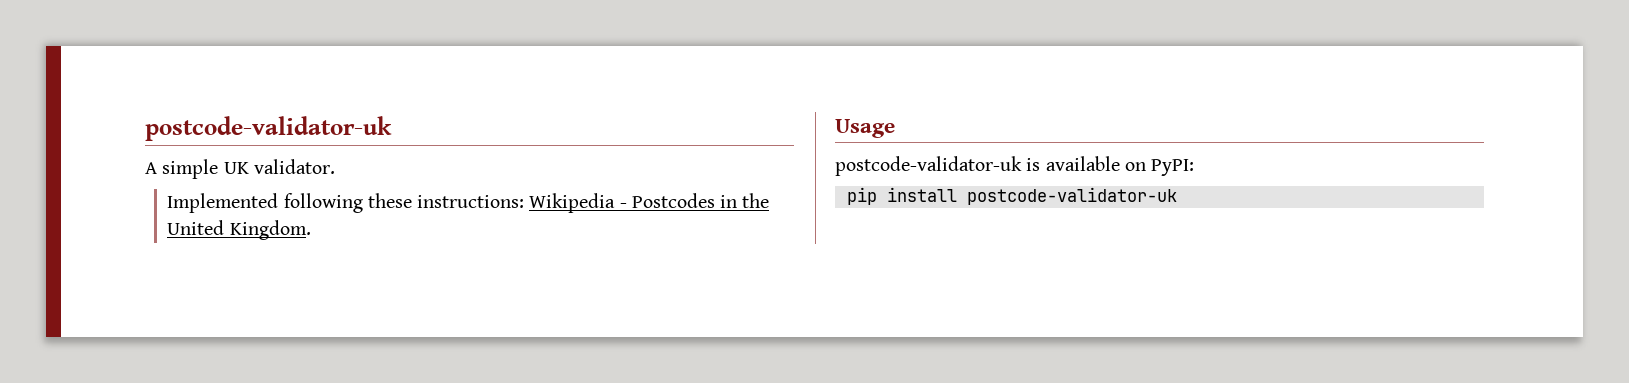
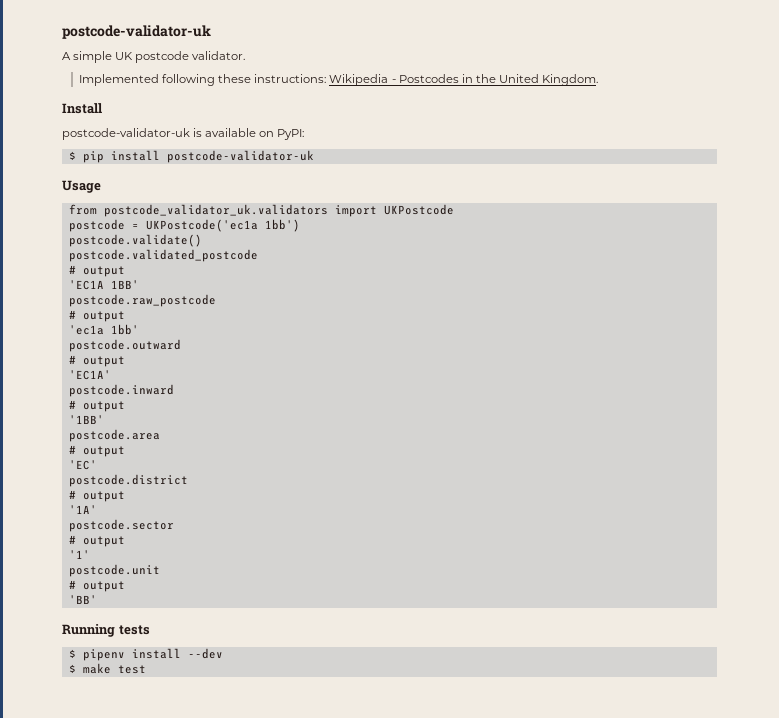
(249, 168) none -> [135,51,190,63] postcode
[835,119,895,138] Usage -> [62,103,102,114] Install
(1195, 167) none -> [68,151,76,160] $
(1177, 196) none -> [62,180,101,193] [68,204,454,217] [68,219,300,232] [68,234,202,247] [68,249,258,262] [68,265,125,277] [68,280,139,290] [68,294,216,307] [68,310,125,322] [68,324,139,335] [68,339,181,352] [68,355,125,367] [68,370,111,380] [68,384,174,397] [68,400,125,412] [68,415,104,424] [68,429,160,442] [68,445,125,457] [68,460,97,470] [68,474,188,487] [68,490,125,502] [68,505,97,514] [68,519,174,532] [68,535,125,547] [68,550,90,559] [68,564,160,577] [68,580,125,592] [68,595,97,604] [62,624,150,637] [68,648,223,661] [68,663,146,674] // Usage // from postcode_validator_uk.validators import UKPostcode // postcode = UKPostcode('ec1a 1bb') // postcode.validate() // postcode.validated_postcode // # output // 'EC1A 1BB' // postcode.raw_postcode // # output // 'ec1a 1bb' // postcode.outward // # output // 'EC1A' // postcode.inward // # output // '1BB' // postcode.area // # output // 'EC' // postcode.district // # output // '1A' // postcode.sector // # output // '1' // postcode.unit // # output // 'BB' // Running tests // $ pipenv install --dev // $ make test

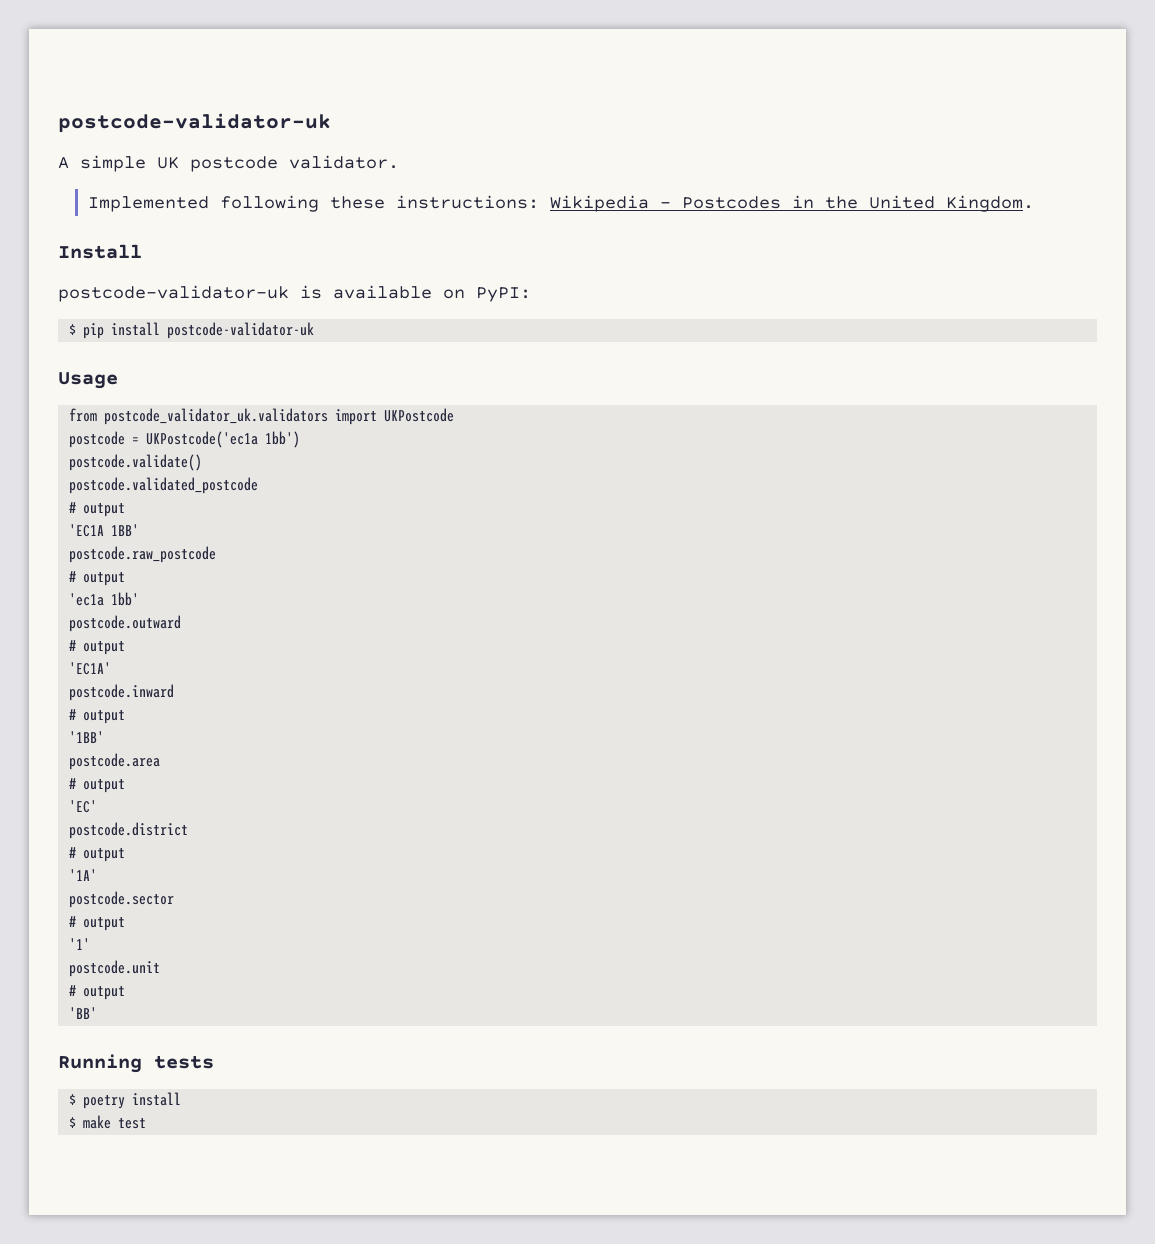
[82,648,223,661] pipenv install --dev -> [83,1092,182,1109] poetry install

